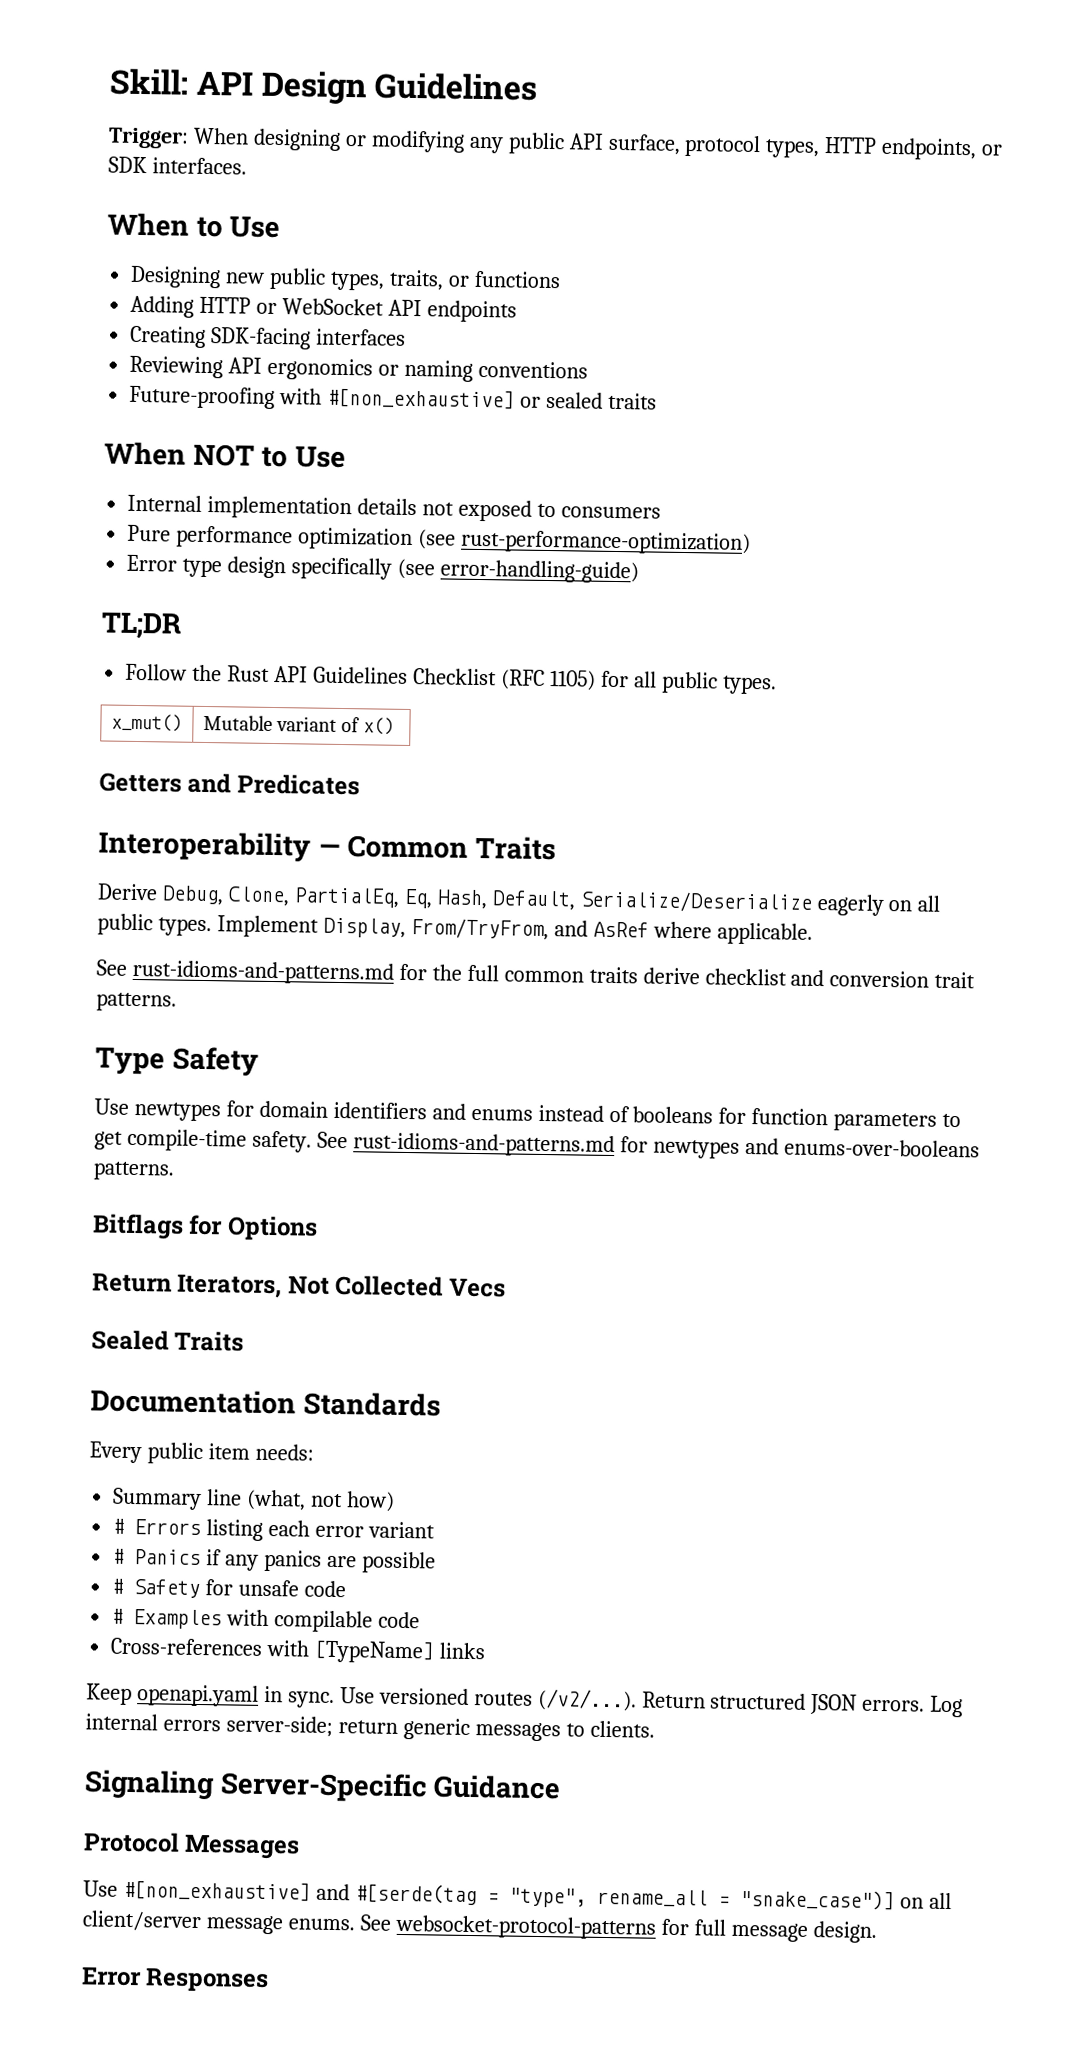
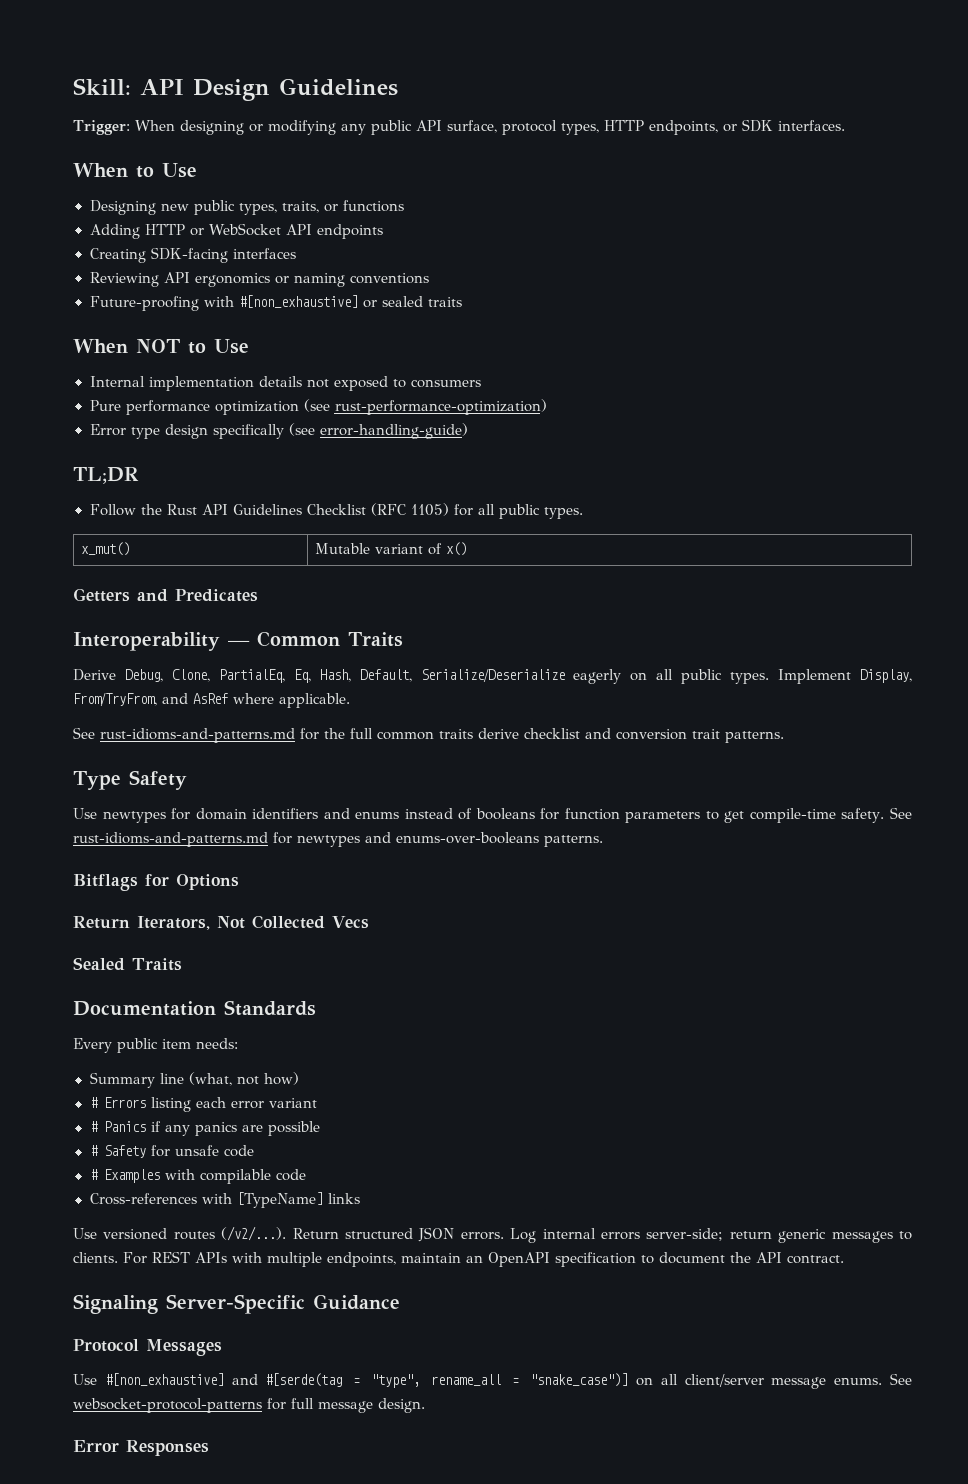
[86,1683,335,1708] Keep openapi.yaml in sync. -> (361, 1198) none
(655, 1729) none -> [123,1251,844,1267] For REST APIs with multiple endpoints, maintain an OpenAPI specification to document the API contract.

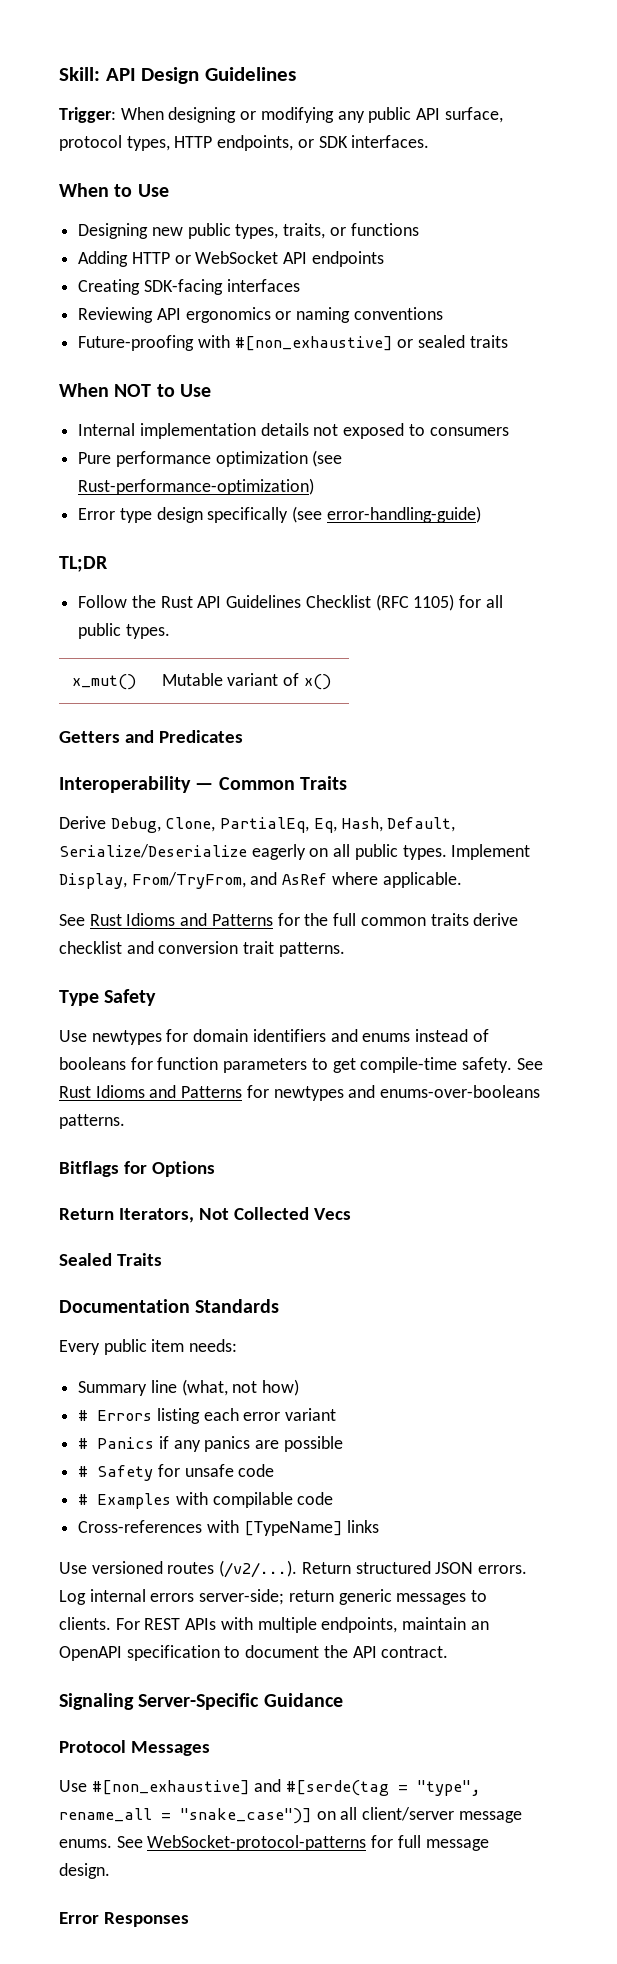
[334,399,547,415] rust-performance-optimization) -> [78,478,315,495] Rust-performance-optimization)
[100,728,295,743] rust-idioms-and-patterns.md -> [89,913,273,926] Rust Idioms and Patterns
[73,832,268,847] rust-idioms-and-patterns.md -> [59,1085,243,1098] Rust Idioms and Patterns
[73,1398,262,1413] websocket-protocol-patterns -> [147,1835,367,1851] WebSocket-protocol-patterns

